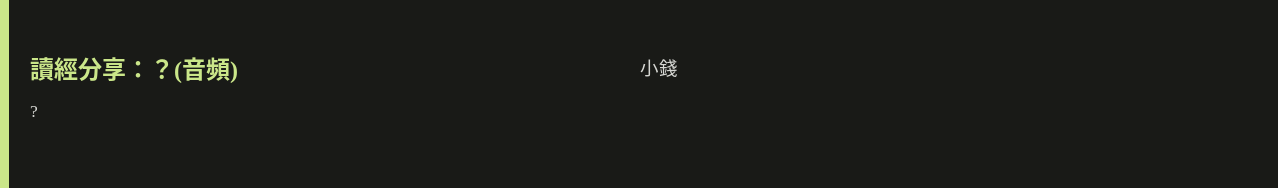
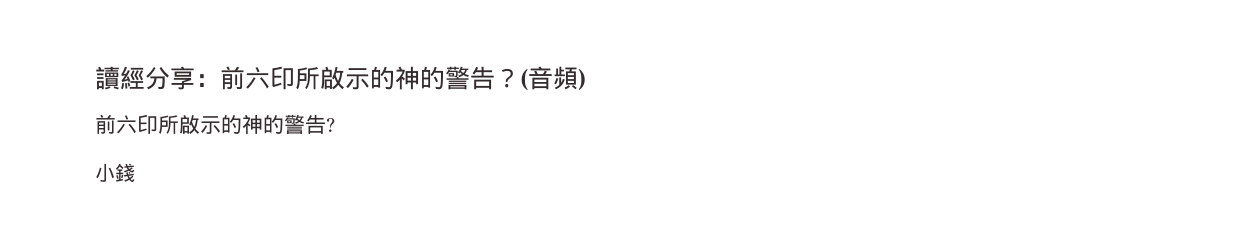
[150,57,238,84] ？(音頻) // -> [220,66,586,90] [95,114,326,134] 前六印所啟示的神的警告？(音頻) // 前六印所啟示的神的警告

